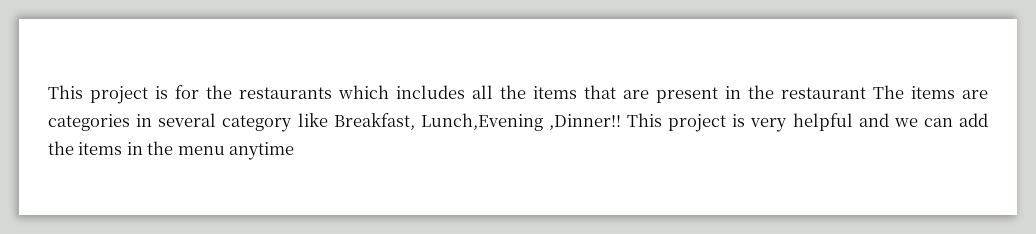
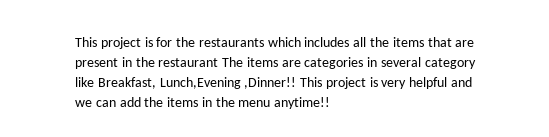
[229,142,295,160] anytime -> [274,97,331,109] anytime!!

